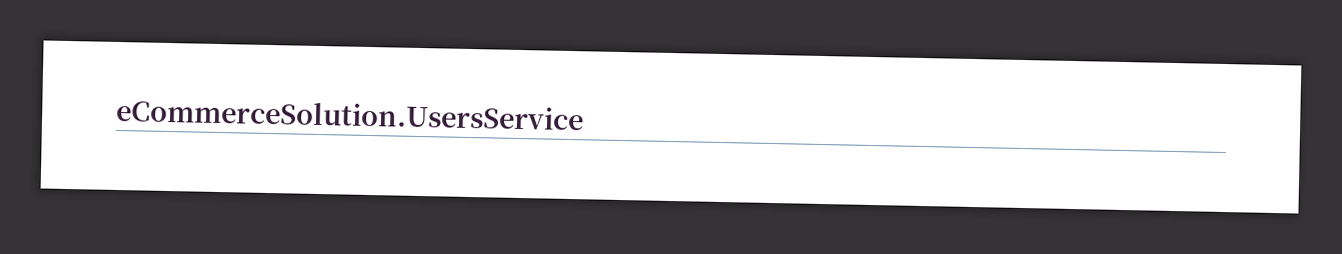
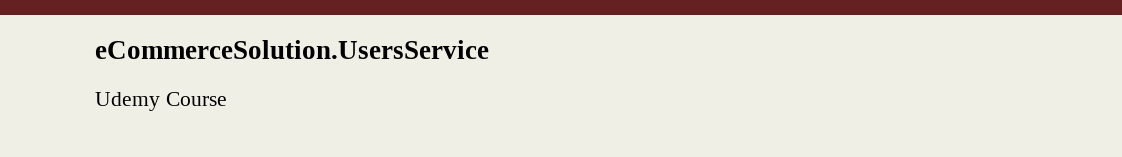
(584, 114) none -> [95,92,227,111] // Udemy Course

